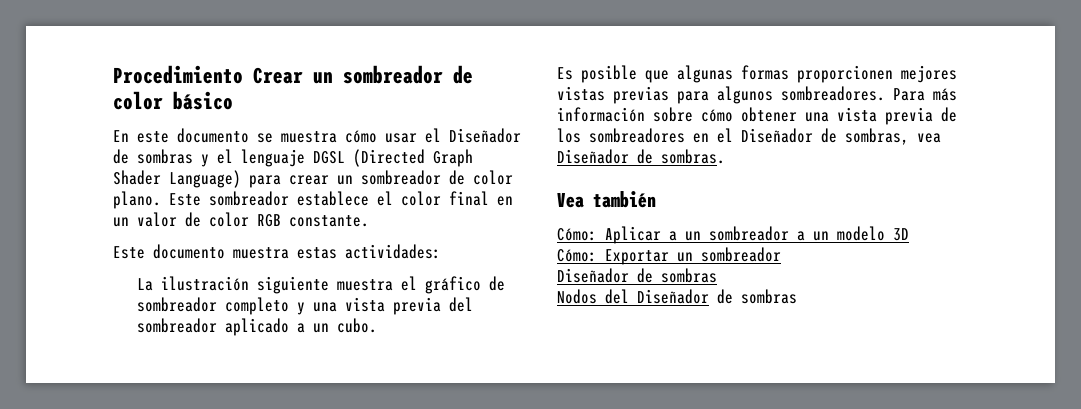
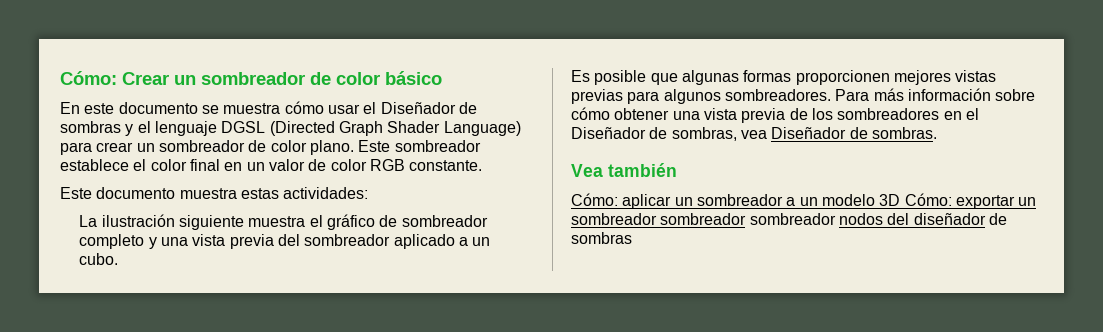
[113,65,243,84] Procedimiento -> [60,71,117,85] Cómo:
[605,226,677,244] Aplicar a -> [622,194,672,209] aplicar
[557,247,781,265] [557,268,717,283] [557,289,709,304] // Cómo: Exportar un sombreador // Diseñador de sombras // Nodos del Diseñador -> [904,193,1037,209] [571,213,986,225] Cómo: exportar un sombreador sombreador sombreador nodos del diseñador

